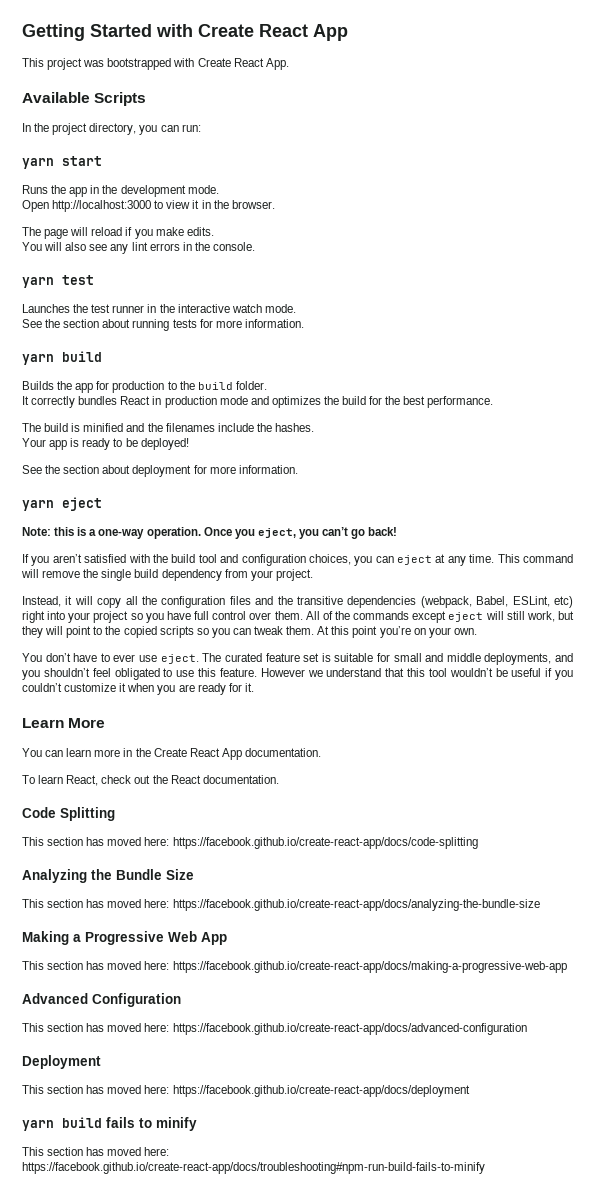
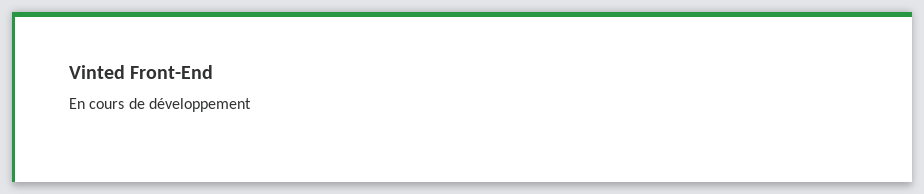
[22,24,348,41] [22,58,289,70] [22,92,147,106] [22,123,201,135] [22,156,102,169] [22,185,219,197] [22,200,275,212] [22,227,214,239] [22,242,255,254] [22,275,94,288] [22,304,296,313] [22,319,304,331] [22,351,102,365] [22,381,267,393] [22,396,494,408] [22,423,314,432] [22,438,189,450] [22,465,298,477] [22,497,102,511] [22,527,398,539] [22,554,574,566] [21,569,313,581] [22,596,573,608] [22,611,574,623] [22,626,477,638] [22,653,573,665] [22,668,573,680] [22,683,254,695] [22,718,106,728] [22,748,321,760] [22,775,279,786] [22,807,115,821] [22,837,478,849] [22,869,194,883] [22,899,540,911] [22,931,227,945] [22,961,567,973] [22,993,181,1007] [22,1023,527,1035] [22,1055,101,1069] [22,1085,470,1097] [22,1117,197,1131] [22,1147,170,1156] [22,1162,485,1174] Getting Started with Create React App // This project was bootstrapped with Create React App. // Available Scripts // In the project directory, you can run: // yarn start // Runs the app in the development mode. // Open http://localhost:3000 to view it in the browser. // The page will reload if you make edits. // You will also see any lint errors in the console. // yarn test // Launches the test runner in the interactive watch mode. // See the section about running tests for more information. // yarn build // Builds the app for production to the build folder. // It correctly bundles React in production mode and optimizes the build for the best performance. // The build is minified and the filenames include the hashes. // Your app is ready to be deployed! // See the section about deployment for more information. // yarn eject // Note: this is a one-way operation. Once you eject, you can’t go back! // If you aren’t satisfied with the build tool and configuration choices, you can eject at any time. This command will remove the single build dependency from your project. // Instead, it will copy all the configuration files and the transitive dependencies (webpack, Babel, ESLint, etc) right into your project so you have full control over them. All of the commands except eject will still work, but they will point to the copied scripts so you can tweak them. At this point you’re on your own. // You don’t have to ever use eject. The curated feature set is suitable for small and middle deployments, and you shouldn’t feel obligated to use this feature. However we understand that this tool wouldn’t be useful if you couldn’t customize it when you are ready for it. // Learn More // You can learn more in the Create React App documentation. // To learn React, check out the React documentation. // Code Splitting // This section has moved here: https://facebook.github.io/create-react-app/docs/code-splitting // Analyzing the Bundle Size // This section has moved here: https://facebook.github.io/create-react-app/docs/analyzing-the-bundle-size // Making a Progressive Web App // This section has moved here: https://facebook.github.io/create-react-app/docs/making-a-progressive-web-app // Advanced Configuration // This section has moved here: https://facebook.github.io/create-react-app/docs/advanced-configuration // Deployment // This section has moved here: https://facebook.github.io/create-react-app/docs/deployment // yarn build fails to minify // This section has moved here: https://facebook.github.io/create-react-app/docs/troubleshooting#npm-run-build-fails-to-minify -> [69,65,214,79] [69,98,251,112] Vinted Front-End // En cours de développement

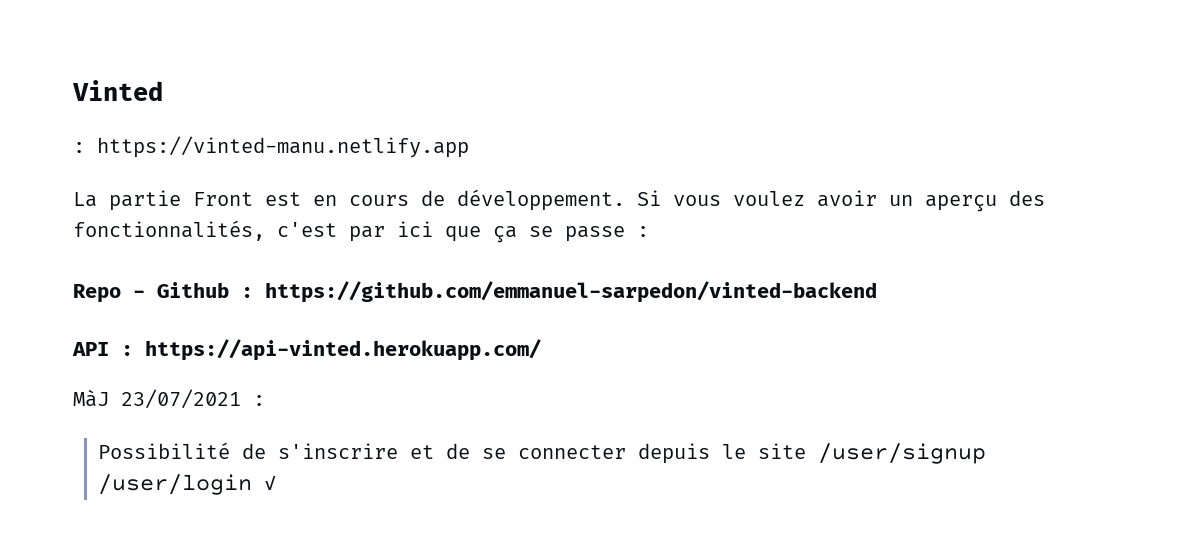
[130,65,214,79] [69,98,251,112] Front-End // En cours de développement -> [73,136,469,158] [73,189,1045,212] [73,220,649,243] [73,281,877,303] [72,339,541,361] [73,389,265,409] [97,442,986,464] [97,474,276,495] // : https://vinted-manu.netlify.app // La partie Front est en cours de développement. Si vous voulez avoir un aperçu des fonctionnalités, c'est par ici que ça se passe : // Repo - Github : https://github.com/emmanuel-sarpedon/vinted-backend // API : https://api-vinted.herokuapp.com/ // MàJ 23/07/2021 : // Possibilité de s'inscrire et de se connecter depuis le site /user/signup /user/login ✓

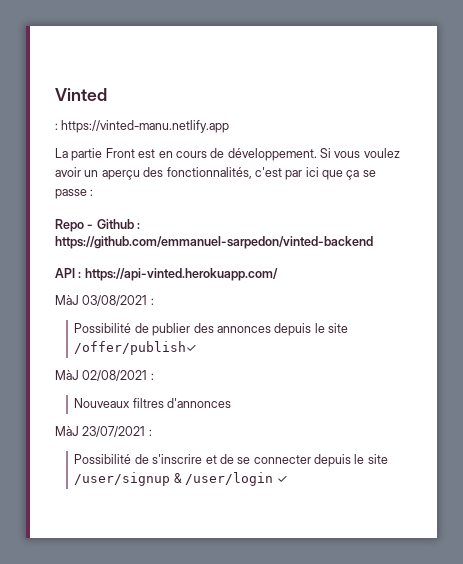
(541, 350) none -> [55,295,154,306] [74,323,349,336] [74,341,198,355] [55,370,154,381] [74,398,232,408] // MàJ 03/08/2021 : // Possibilité de publier des annonces depuis le site /offer/publish✓ // MàJ 02/08/2021 : // Nouveaux filtres d'annonces
(986, 453) none -> [173,473,182,483] &

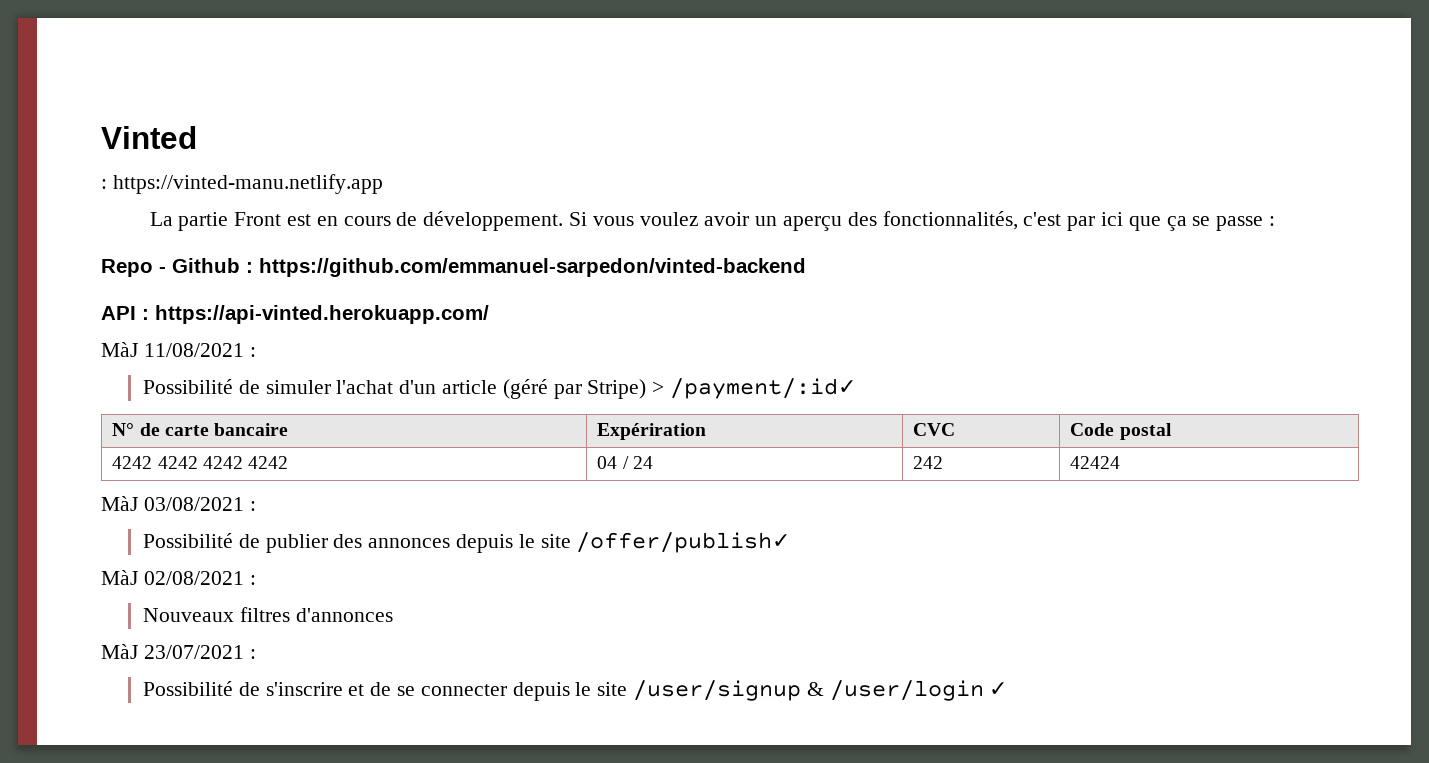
(278, 274) none -> [101,342,256,357] [143,378,857,399] [112,423,289,436] [597,423,707,440] [913,423,956,436] [1070,423,1172,440] [112,456,289,469] [597,456,653,469] [913,456,944,469] [1070,456,1121,469] // MàJ 11/08/2021 : // Possibilité de simuler l'achat d'un article (géré par Stripe) > /payment/:id✓ // N° de carte bancaire | Expériration | CVC | Code postal // 4242 4242 4242 4242 | 04 / 24 | 242 | 42424

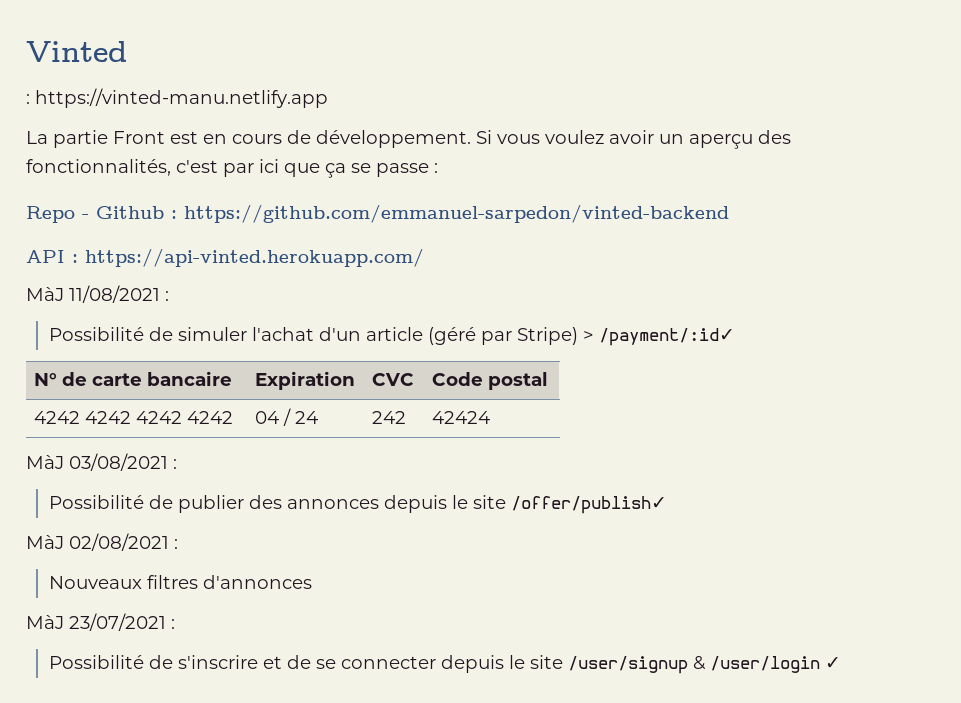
[597,423,707,440] Expériration -> [255,371,356,390] Expiration

